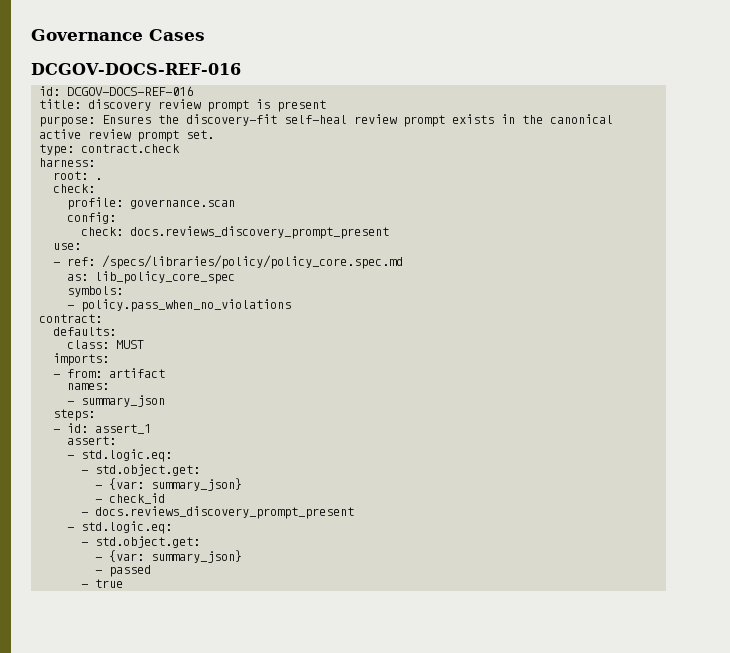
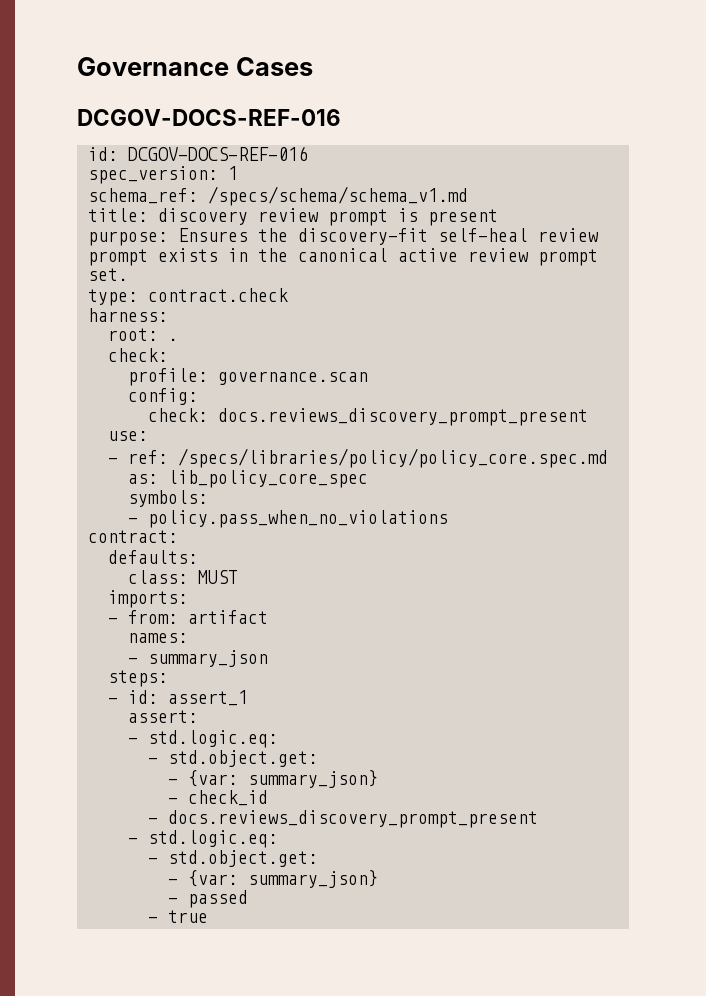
(194, 91) none -> [87,166,238,184] [87,186,468,206] // spec_version: 1 // schema_ref: /specs/schema/schema_v1.md

